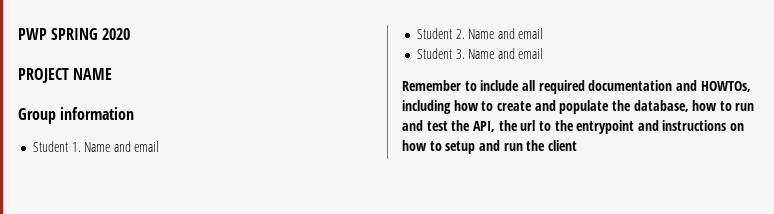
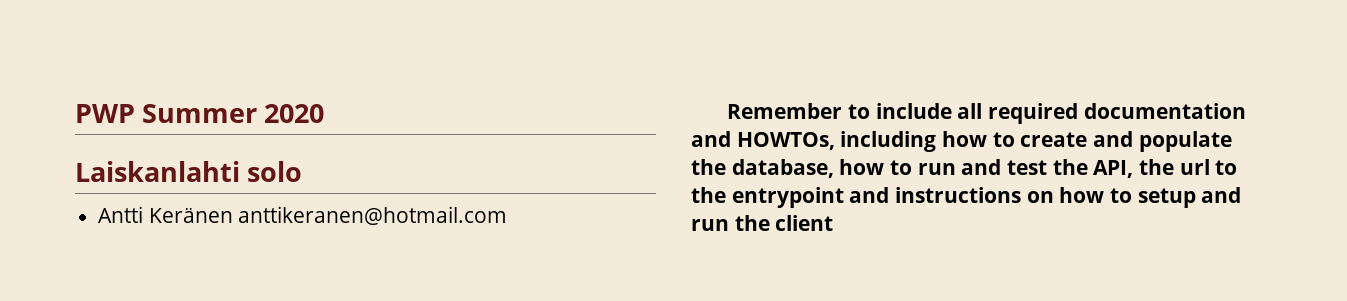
[51,28,99,40] SPRING -> [142,104,258,123] Summer
[18,68,113,83] [18,107,135,124] [32,141,160,152] [416,28,544,39] [416,48,544,59] PROJECT NAME // Group information // Student 1. Name and email // Student 2. Name and email // Student 3. Name and email -> [75,161,303,182] [98,206,508,225] Laiskanlahti solo // Antti Keränen anttikeranen@hotmail.com

